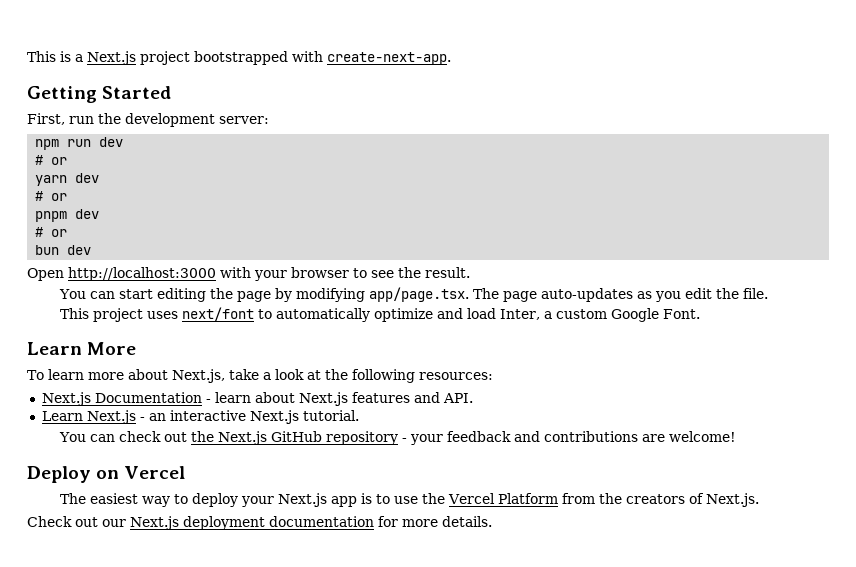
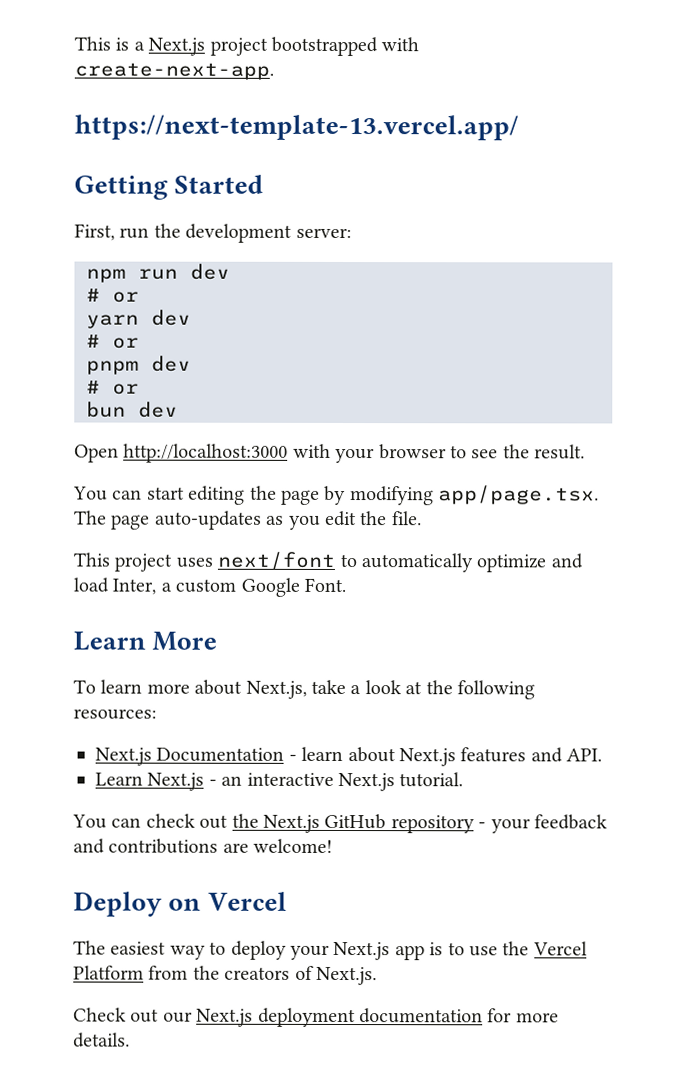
(451, 58) none -> [74,114,519,141] // https://next-template-13.vercel.app/

